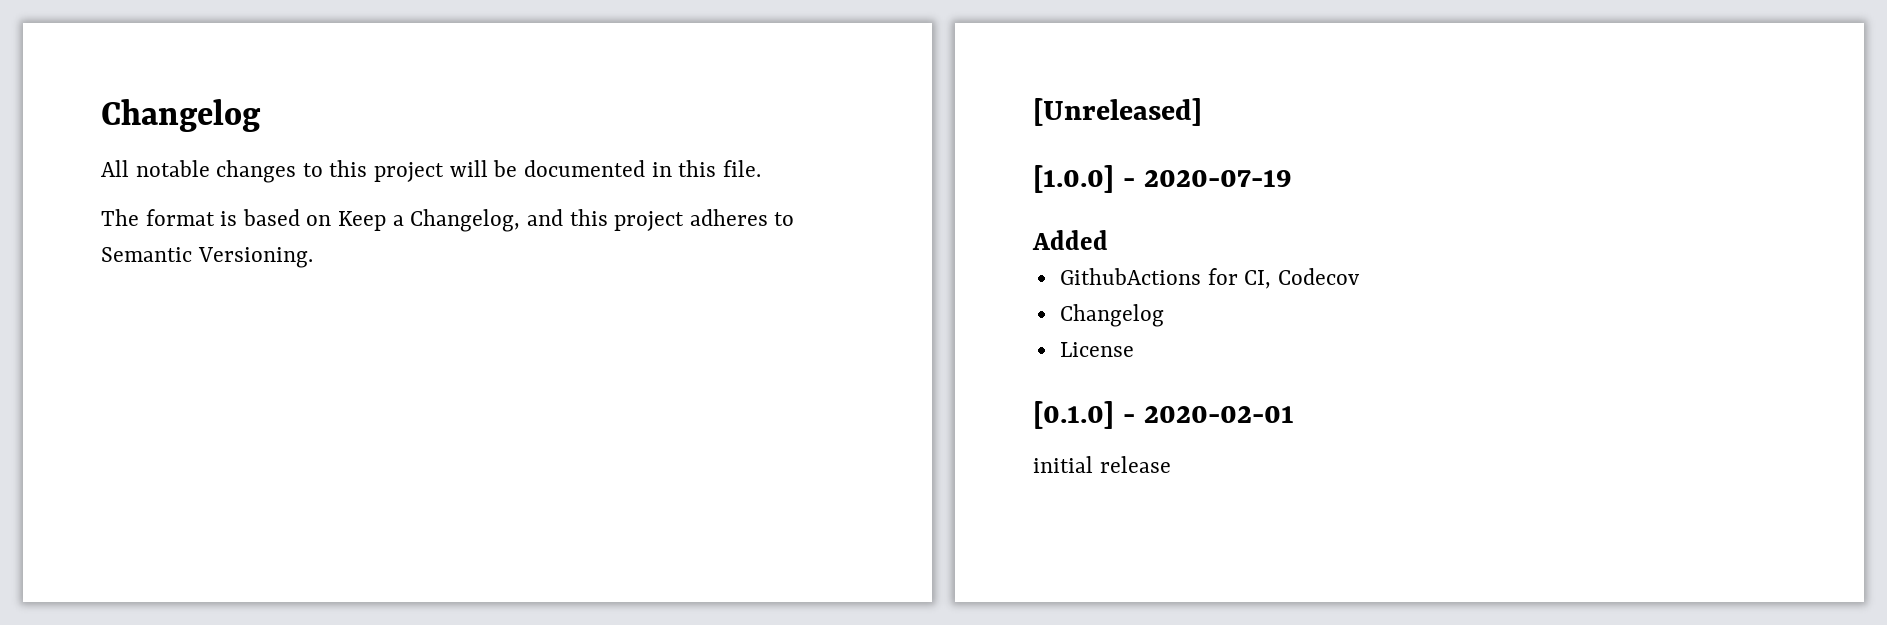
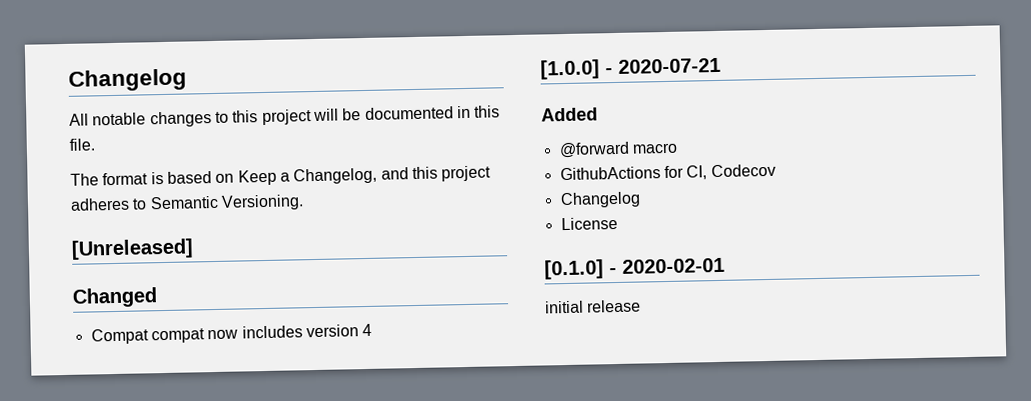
(1202, 112) none -> [72,287,158,308] [90,323,373,345] // Changed // Compat compat now includes version 4
[1143,170,1292,187] 2020-07-19 -> [618,57,721,74] 2020-07-21
(1108, 240) none -> [558,141,678,159] // @forward macro

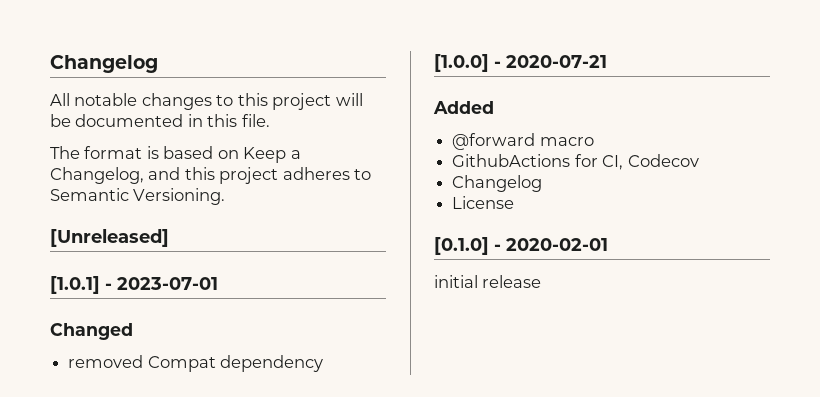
[72,287,158,308] [90,323,373,345] Changed // Compat compat now includes version 4 -> [50,276,218,294] [50,323,133,340] [68,355,324,372] [1.0.1] - 2023-07-01 // Changed // removed Compat dependency

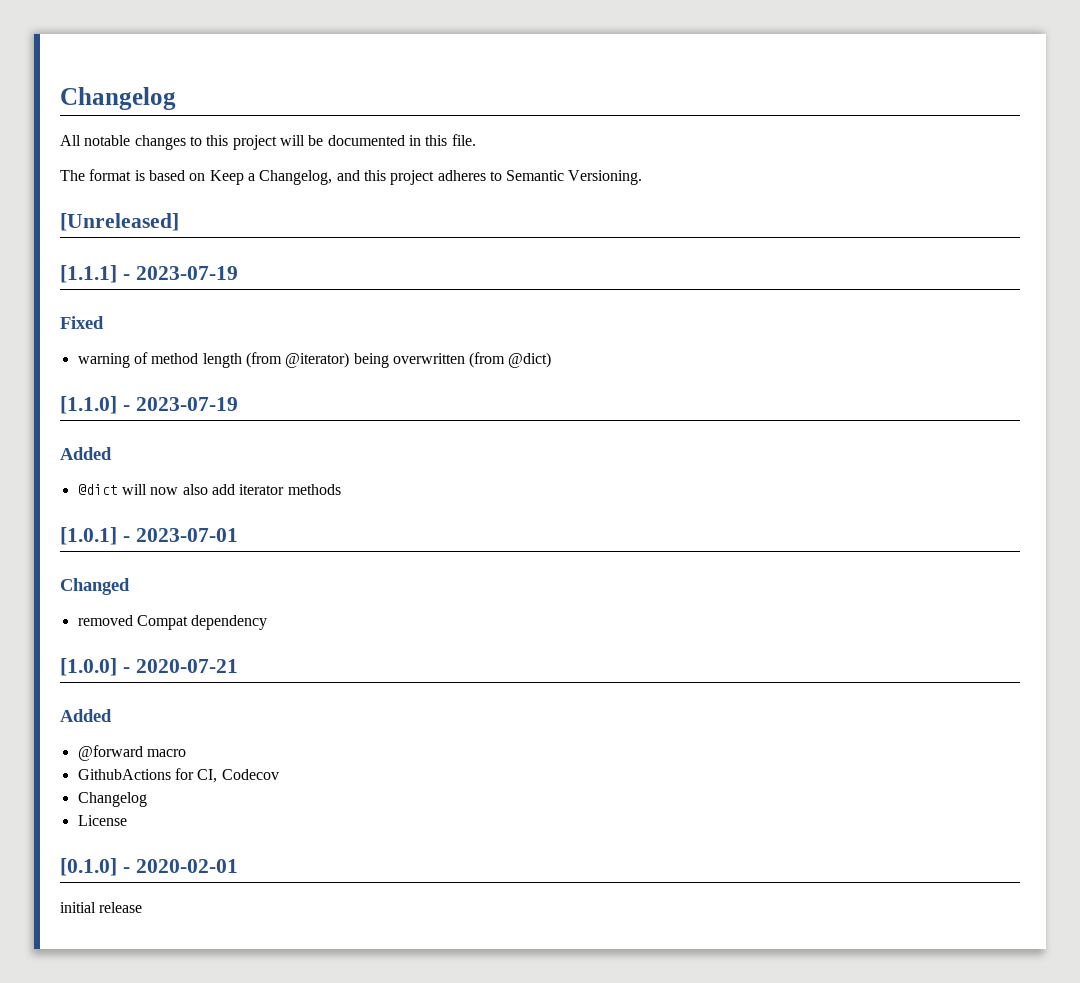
(169, 238) none -> [60,265,238,283] [60,316,104,329] [77,352,552,368] [60,396,238,414] [60,447,112,460] [77,484,341,495] // [1.1.1] - 2023-07-19 // Fixed // warning of method length (from @iterator) being overwritten (from @dict) // [1.1.0] - 2023-07-19 // Added // @dict will now also add iterator methods

